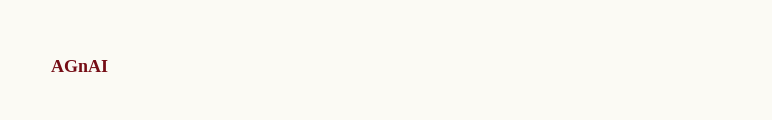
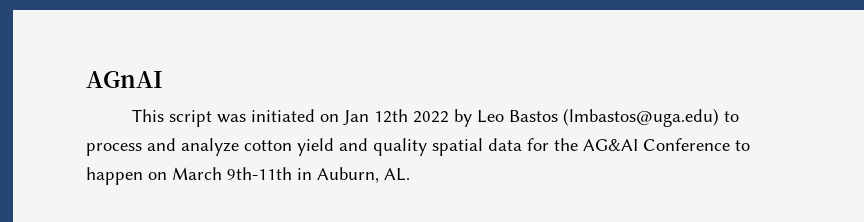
(108, 66) none -> [131,108,739,127] [86,138,750,156] [86,167,410,185] // This script was initiated on Jan 12th 2022 by Leo Bastos (lmbastos@uga.edu) to process and analyze cotton yield and quality spatial data for the AG&AI Conference to happen on March 9th-11th in Auburn, AL.

